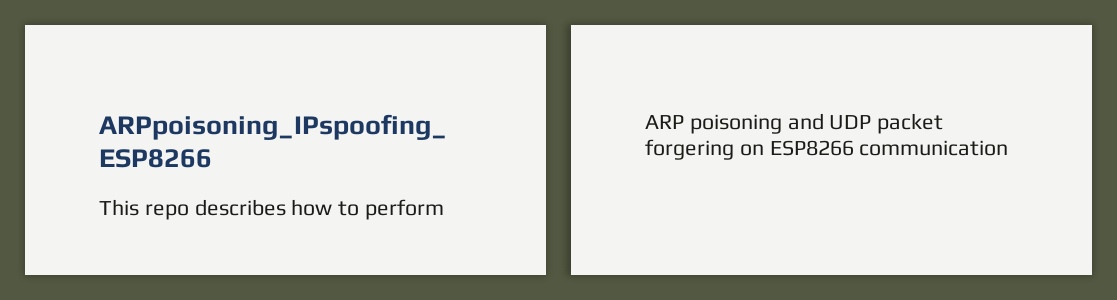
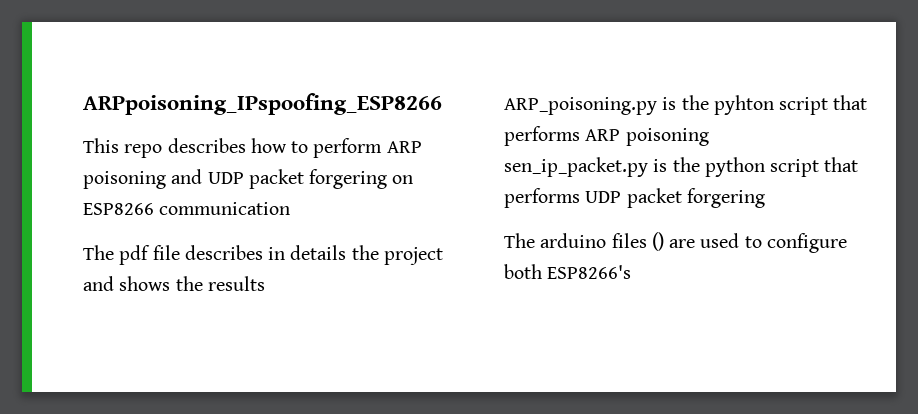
(1009, 148) none -> [83,245,443,265] [83,276,265,291] [504,95,868,115] [504,126,709,146] [504,157,859,177] [504,188,765,208] [504,232,847,253] [504,264,632,279] // The pdf file describes in details the project and shows the results // ARP_poisoning.py is the pyhton script that performs ARP poisoning // sen_ip_packet.py is the python script that performs UDP packet forgering // The arduino files () are used to configure both ESP8266's

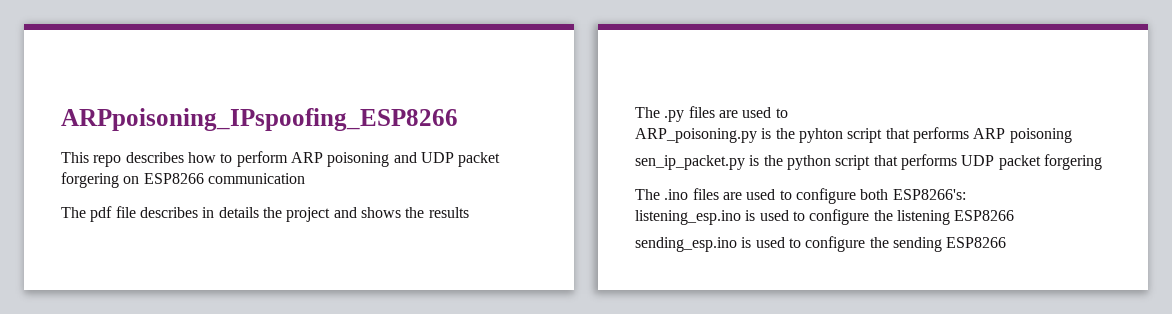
(265, 283) none -> [635,106,788,122] // The .py files are used to
[540,232,664,251] arduino files () -> [664,188,719,200] .ino files
[547,265,632,279] ESP8266's -> [892,189,966,200] [635,209,1015,225] [635,236,1007,252] ESP8266's: // listening_esp.ino is used to configure the listening ESP8266 // sending_esp.ino is used to configure the sending ESP8266

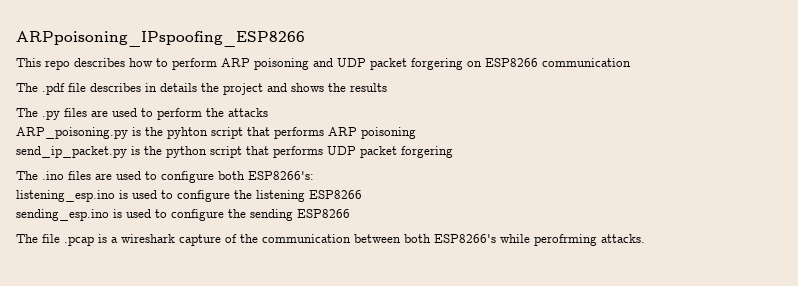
[90,206,113,222] pdf -> [42,83,65,95] .pdf
(788, 113) none -> [157,108,268,120] perform the attacks
[635,155,745,170] sen_ip_packet.py -> [16,146,127,158] send_ip_packet.py
(1007, 242) none -> [16,234,645,246] // The file .pcap is a wireshark capture of the communication between both ESP8266's while perofrming attacks.

